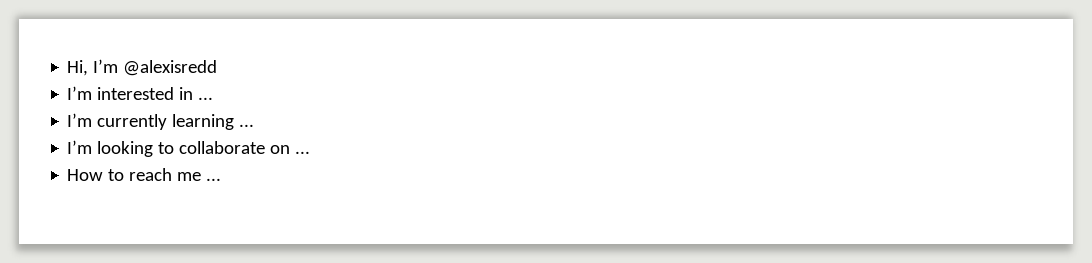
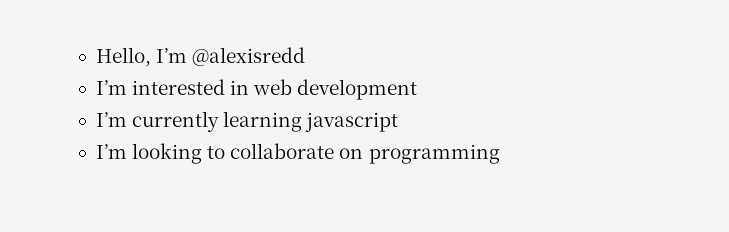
[67,60,89,76] Hi, -> [95,47,151,67] Hello,
[198,97,214,100] ... -> [253,79,418,100] web development
[239,124,255,127] ... -> [305,112,399,132] javascript
[295,151,311,154] [67,168,222,181] ... // How to reach me ... -> [368,144,500,164] programming

